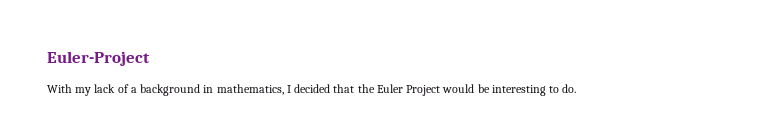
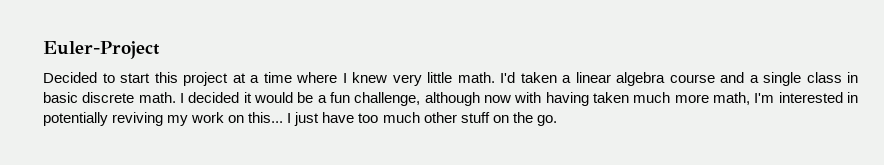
[47,84,577,96] With my lack of a background in mathematics, I decided that the Euler Project would be interesting to do. -> [43,72,858,86] [43,92,859,106] [43,112,557,126] Decided to start this project at a time where I knew very little math. I'd taken a linear algebra course and a single class in basic discrete math. I decided it would be a fun challenge, although now with having taken much more math, I'm interested in potentially reviving my work on this... I just have too much other stuff on the go.

